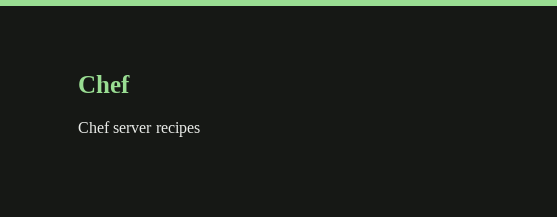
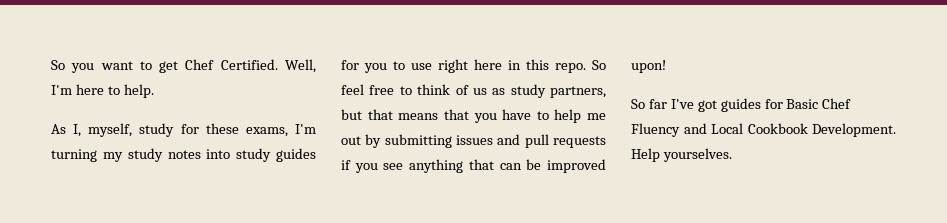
[78,75,130,93] [78,121,200,137] Chef // Chef server recipes -> [51,59,316,73] [51,84,154,98] [51,123,316,137] [51,148,316,162] [341,59,606,73] [341,84,606,98] [341,109,606,123] [341,134,606,148] [341,159,606,173] [631,60,666,73] [631,98,852,112] [631,123,896,137] [631,148,732,162] So you want to get Chef Certified. Well, I'm here to help. // As I, myself, study for these exams, I'm turning my study notes into study guides for you to use right here in this repo. So feel free to think of us as study partners, but that means that you have to help me out by submitting issues and pull requests if you see anything that can be improved upon! // So far I've got guides for Basic Chef Fluency and Local Cookbook Development. Help yourselves.

